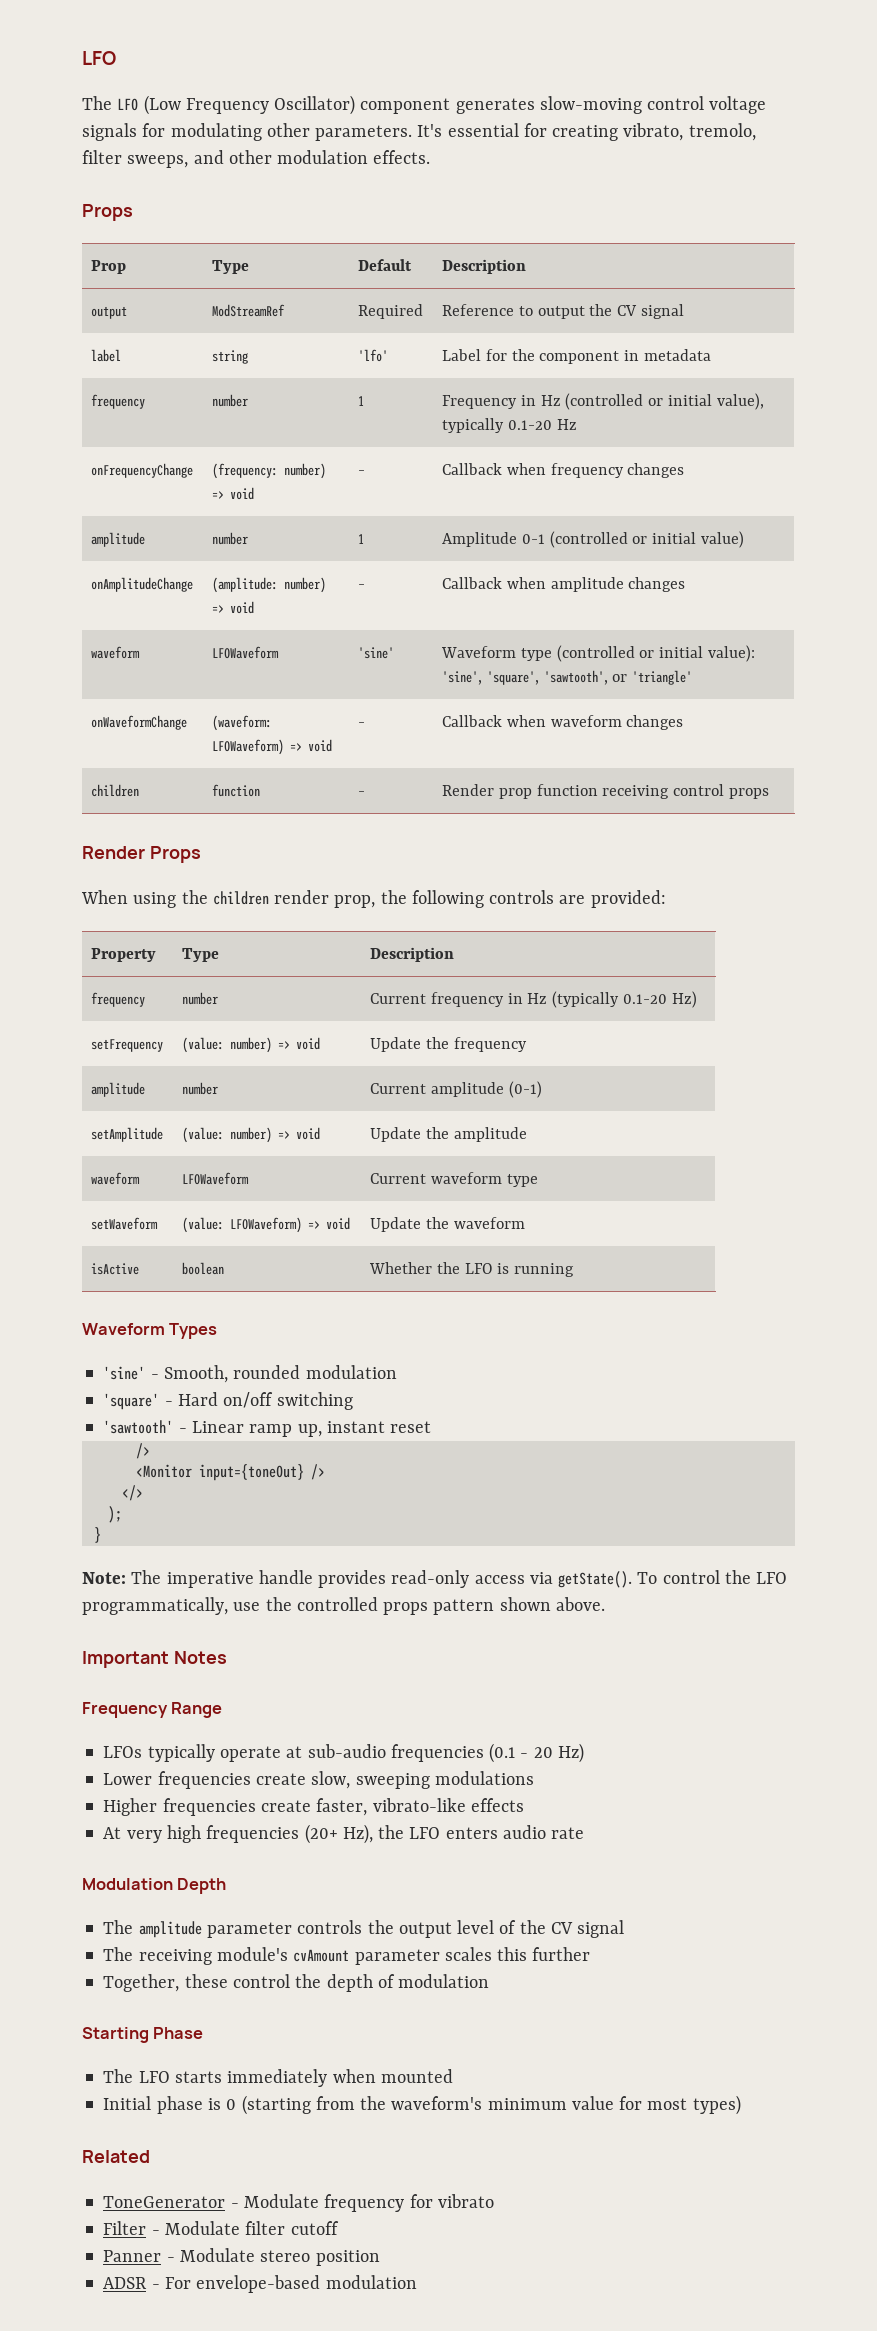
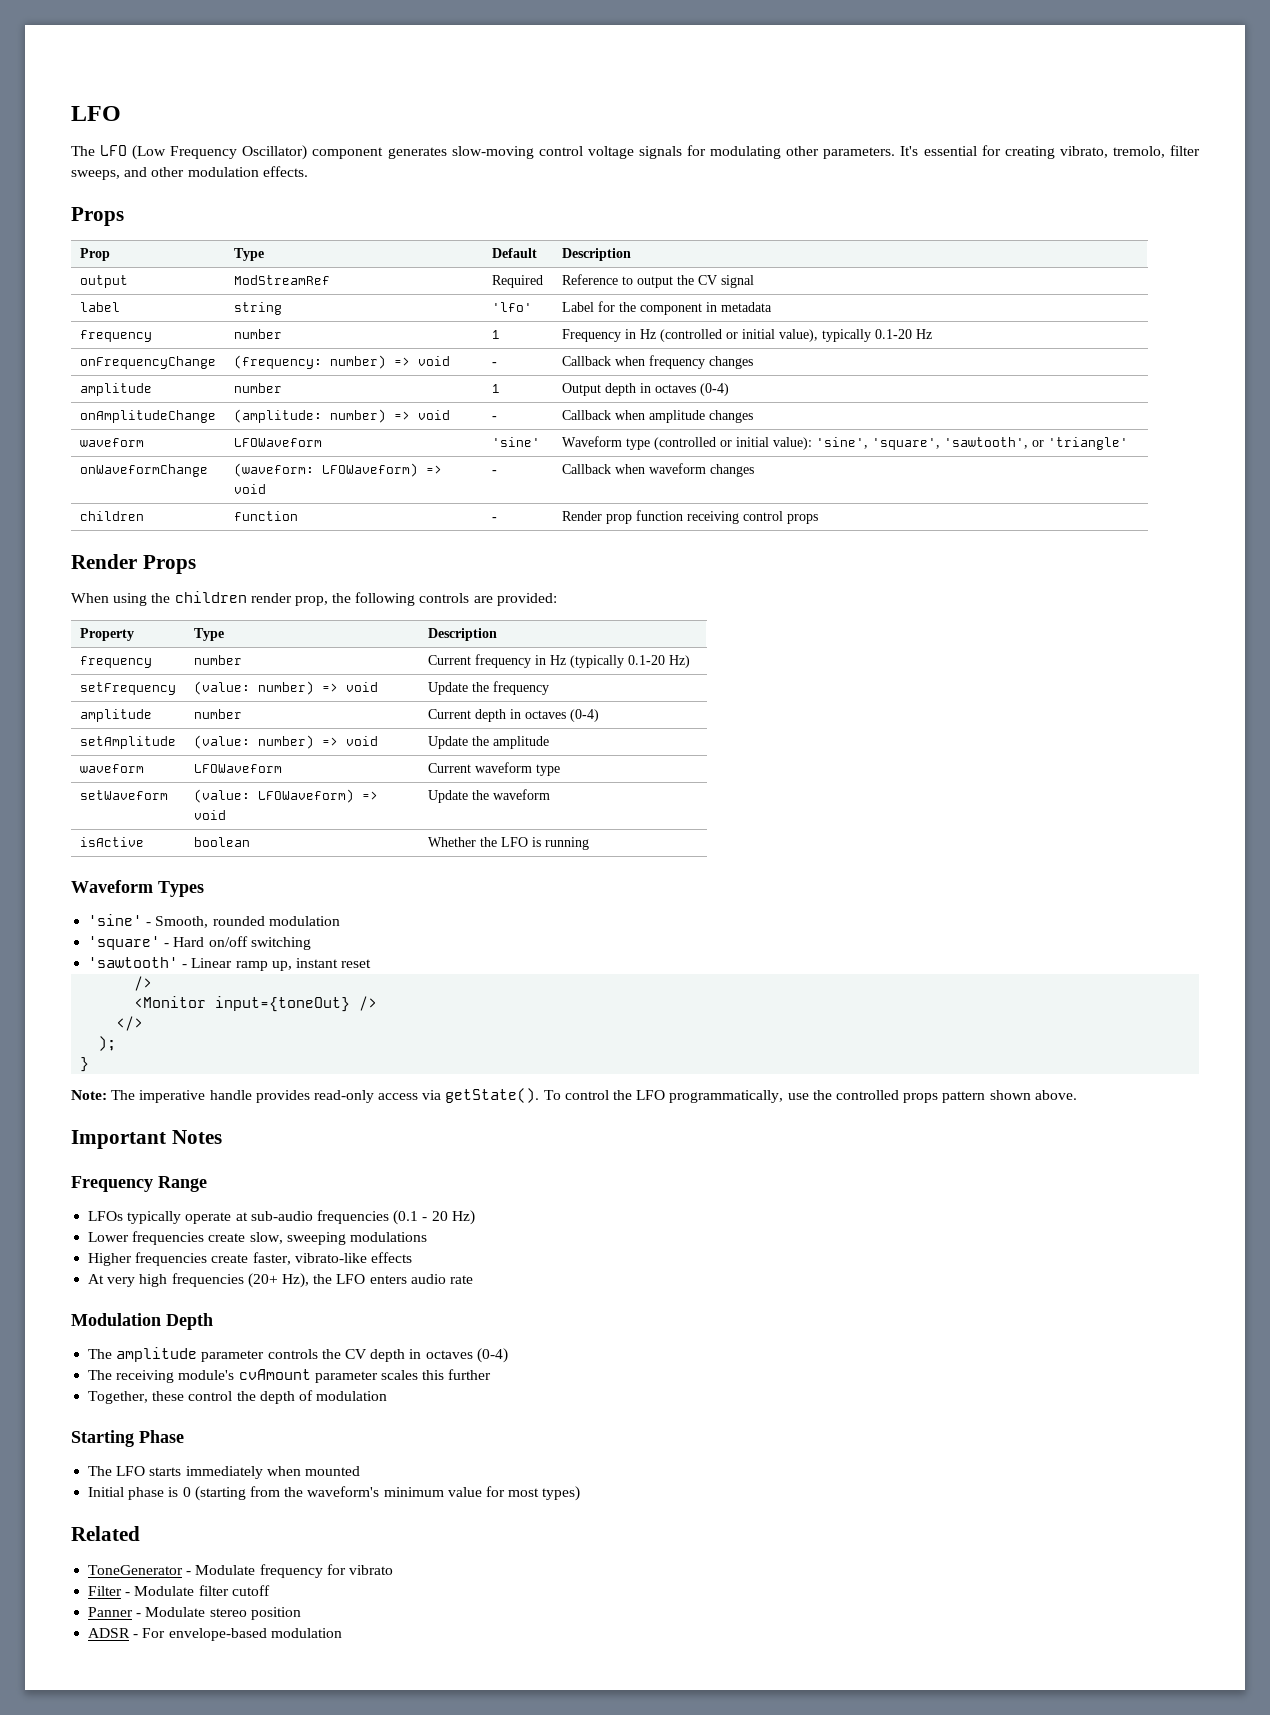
[442,531,744,548] Amplitude 0-1 (controlled or initial value) -> [561,383,729,396] Output depth in octaves (0-4)
[430,1081,542,1098] amplitude (0-1) -> [474,709,599,722] depth in octaves (0-4)
[398,1920,625,1938] output level of the CV signal -> [344,1348,508,1363] CV depth in octaves (0-4)

